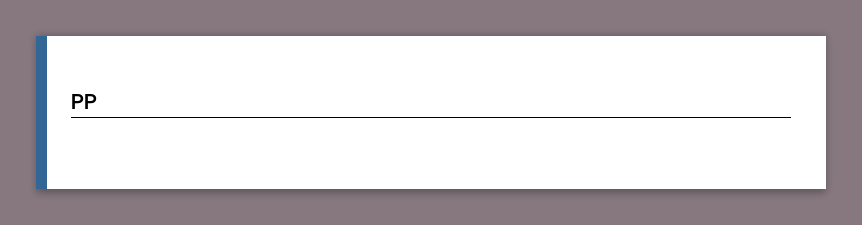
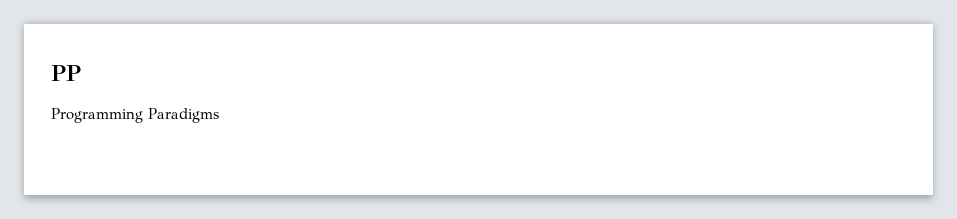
(97, 101) none -> [51,108,219,123] // Programming Paradigms

